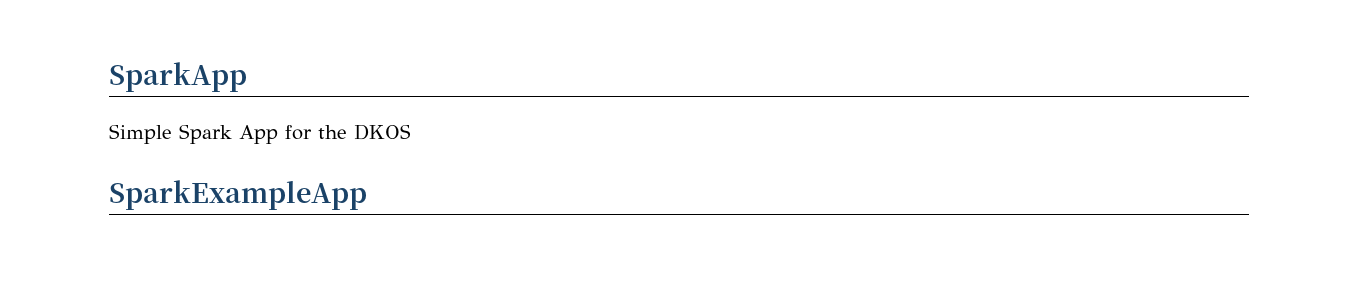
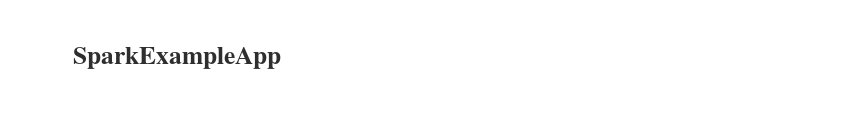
[109,62,247,92] [109,124,411,144] SparkApp // Simple Spark App for the DKOS // -> (73, 58) none

